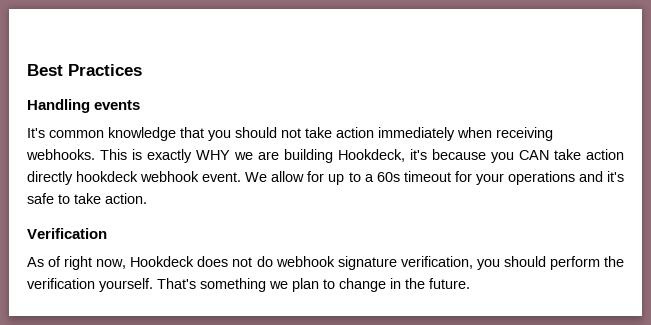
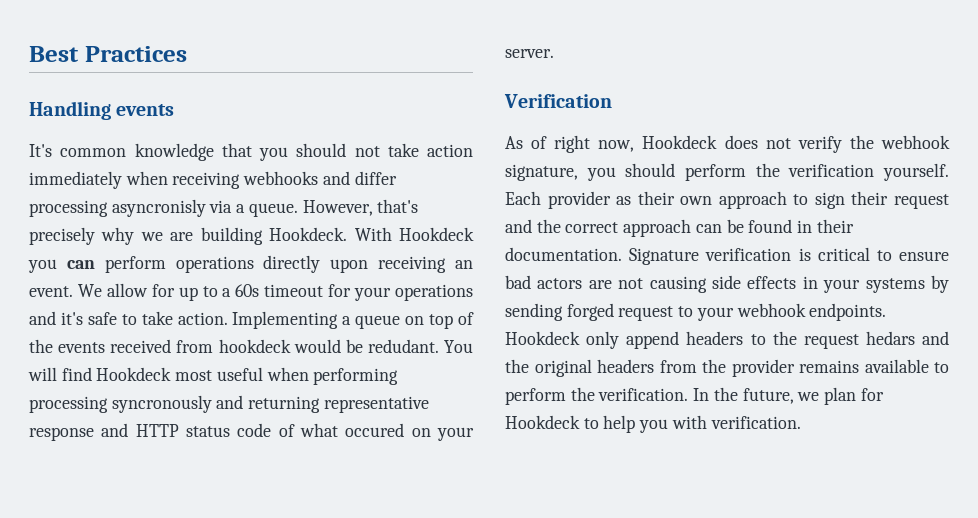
[26,149,624,163] [27,171,200,185] webhooks. This is exactly WHY we are building Hookdeck, it's because you CAN take action directly hookdeck webhook -> [243,171,397,185] [29,199,419,217] [29,227,475,245] [28,255,473,273] webhooks and differ processing asyncronisly via a queue. However, that's precisely why we are building Hookdeck. With Hookdeck you can perform operations directly upon receiving an
(147, 198) none -> [232,311,475,329] [29,339,473,353] [28,367,399,385] [29,395,429,413] [29,423,474,441] [505,49,554,58] Implementing a queue on top of the events received from hookdeck would be redudant. You will find Hookdeck most useful when performing processing syncronously and returning representative response and HTTP status code of what occured on your server.
[256,256,473,270] do webhook signature verification, -> [797,135,950,153] [505,164,578,181] verify the webhook signature,
[157,278,470,292] That's something we plan to change in the future. -> [505,191,949,209] [505,219,854,237] [505,247,949,265] [505,275,949,293] [505,303,887,321] [505,331,949,349] [505,359,949,377] [505,387,884,405] [505,415,801,433] Each provider as their own approach to sign their request and the correct approach can be found in their documentation. Signature verification is critical to ensure bad actors are not causing side effects in your systems by sending forged request to your webhook endpoints. Hookdeck only append headers to the request hedars and the original headers from the provider remains available to perform the verification. In the future, we plan for Hookdeck to help you with verification.

